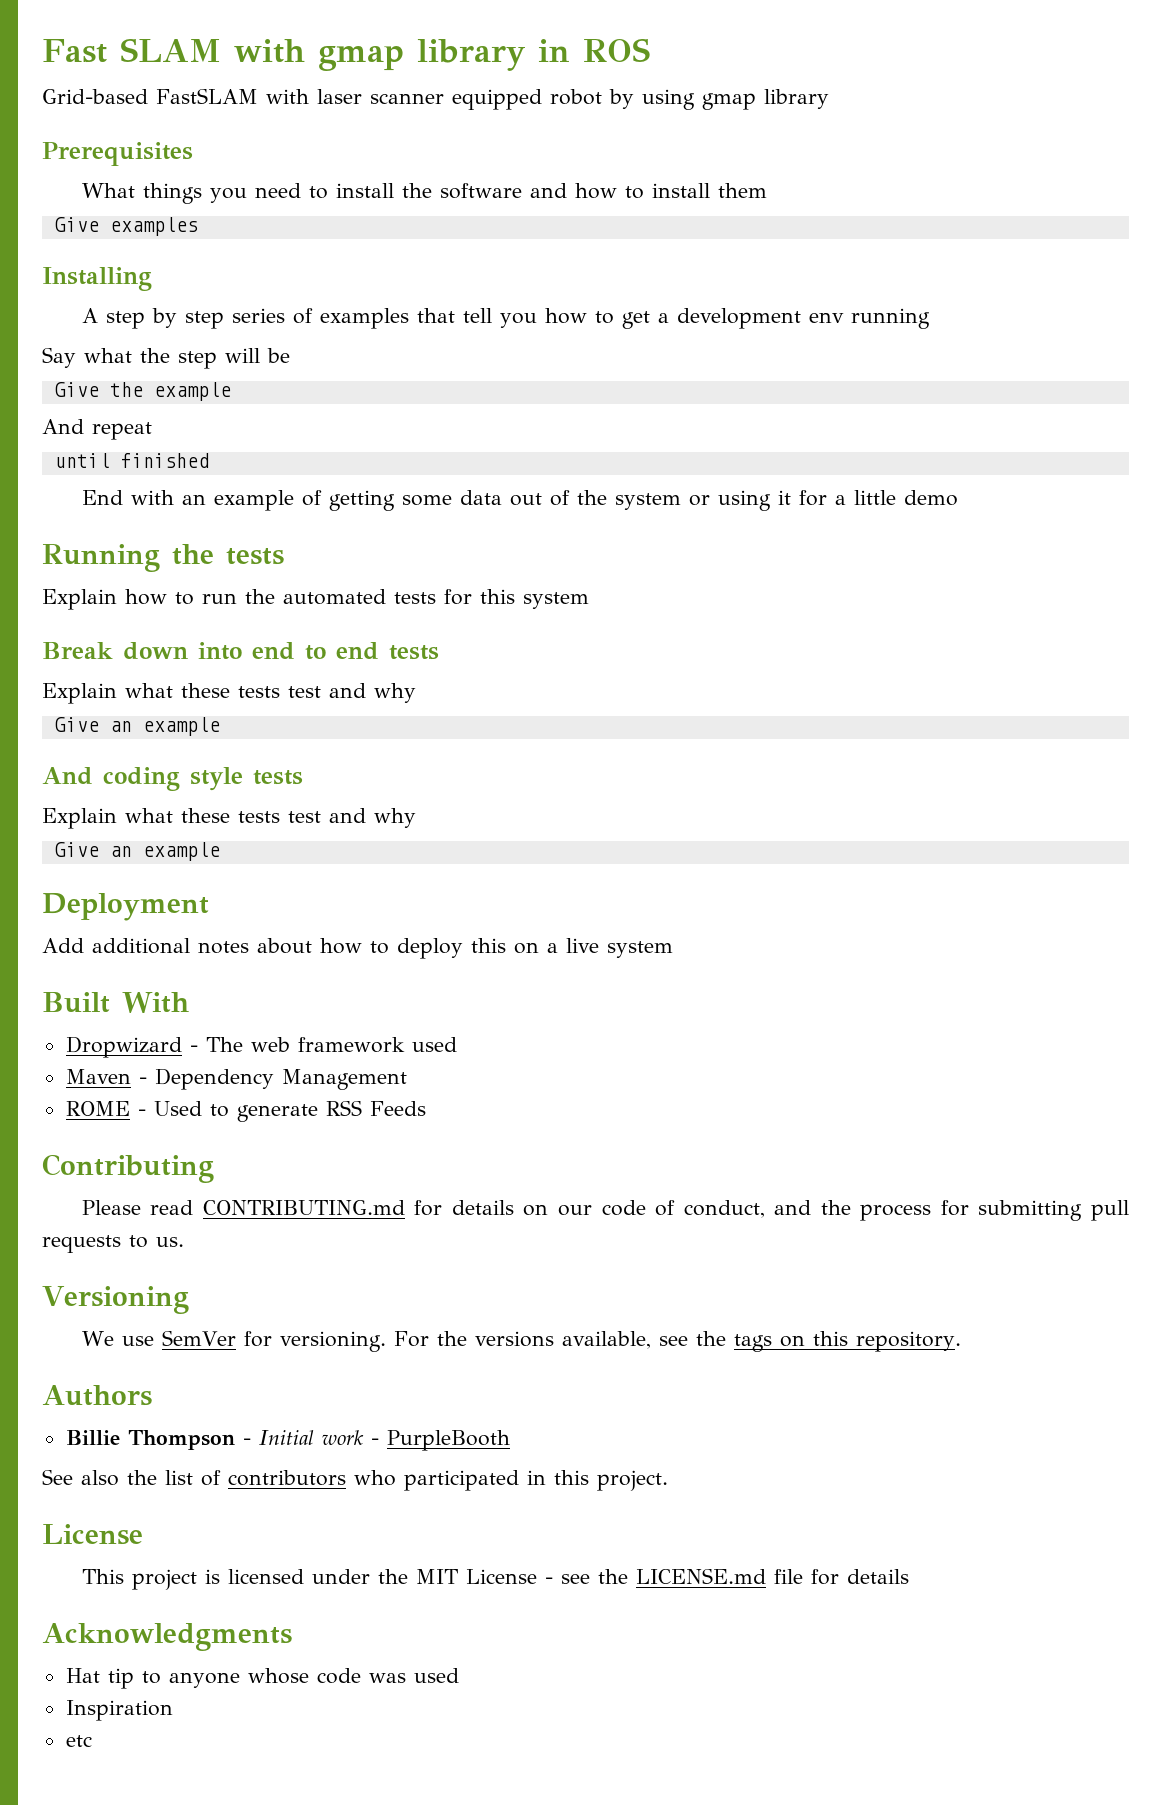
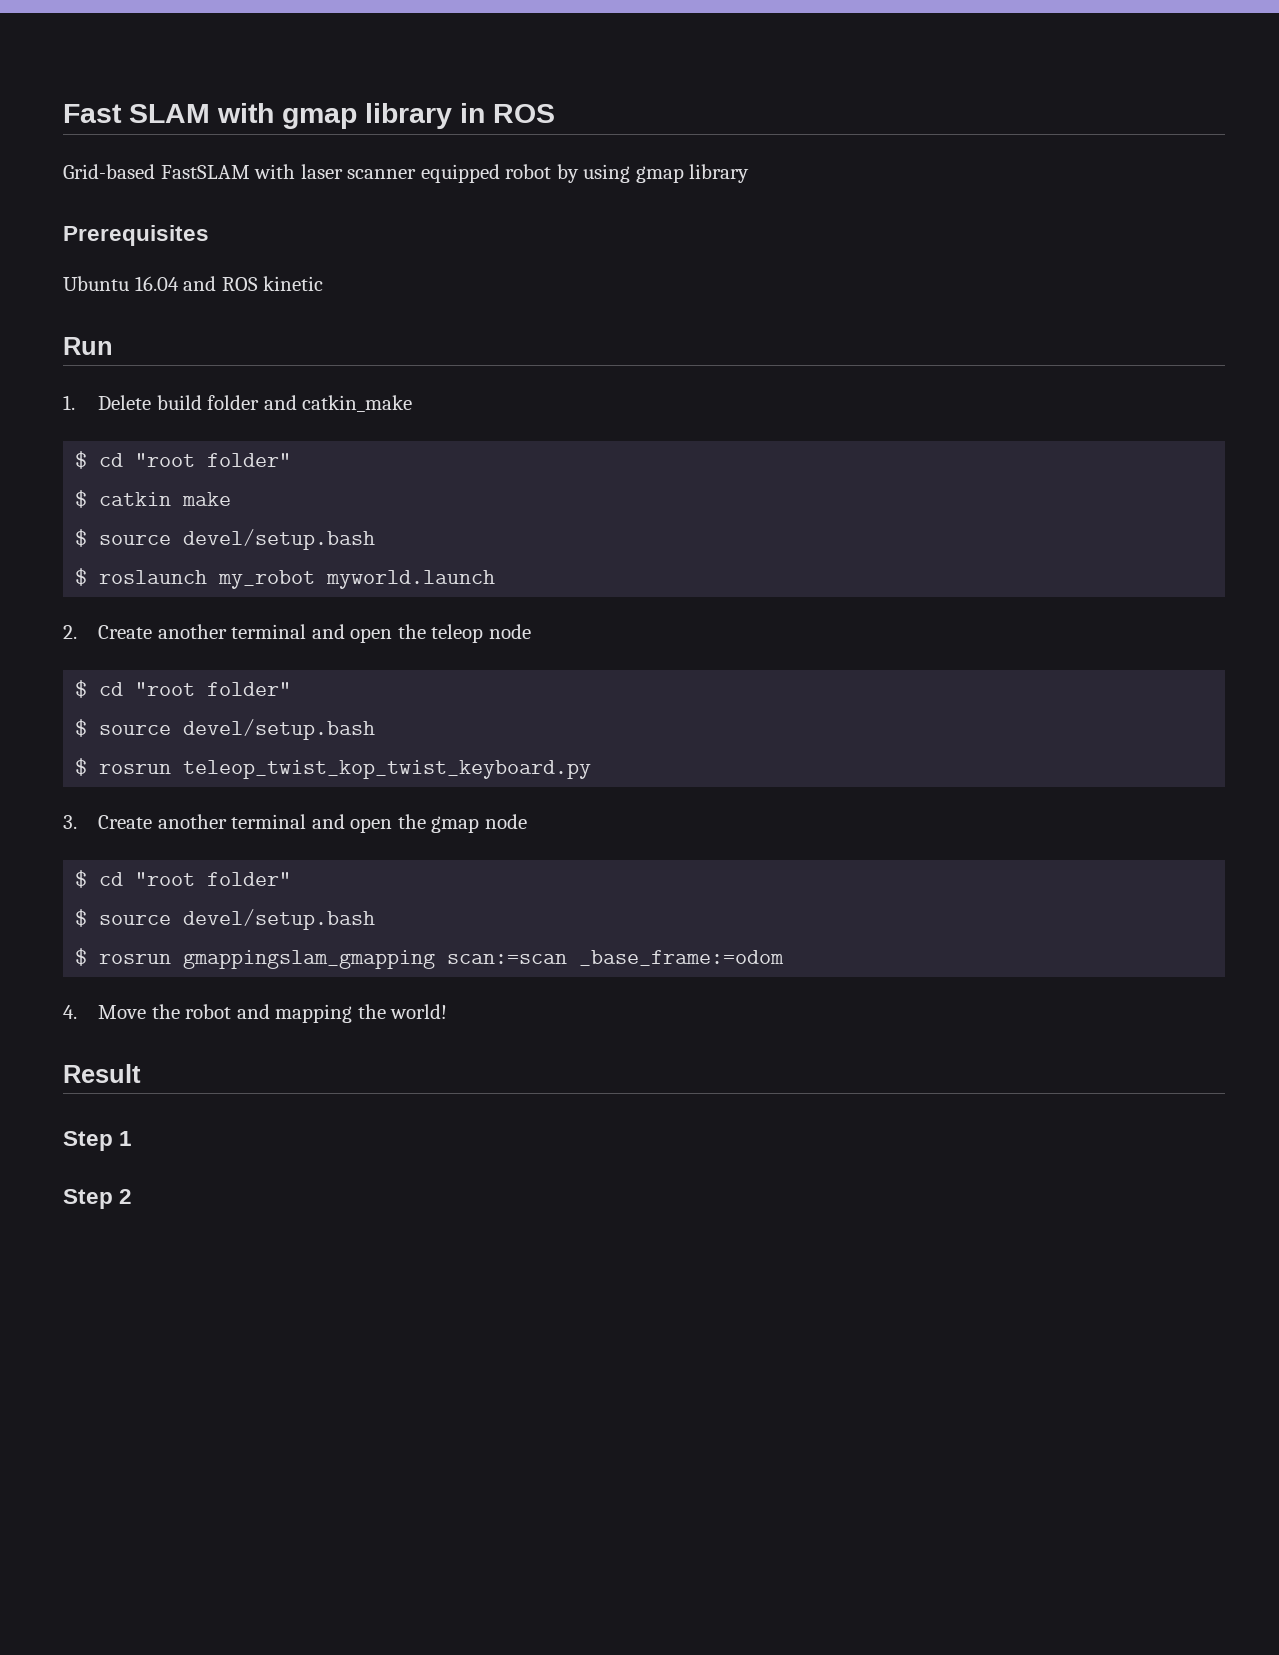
[81,183,767,204] [54,217,198,236] [42,267,152,291] [81,308,930,329] [42,347,290,369] [54,382,231,401] [42,419,152,440] [54,453,209,468] [81,490,958,511] [42,544,284,572] [42,589,589,610] [42,642,439,660] [42,683,416,704] [54,717,220,736] [42,767,303,791] [42,808,416,829] [54,842,220,861] [42,893,209,921] [42,938,673,959] [42,992,189,1013] [65,1036,457,1058] [65,1068,407,1090] [65,1100,426,1122] [42,1154,214,1183] [81,1200,1129,1221] [42,1235,184,1253] [42,1286,189,1314] [81,1330,961,1352] [42,1385,152,1406] [65,1430,510,1451] [42,1469,668,1491] [42,1524,143,1545] [81,1568,909,1590] [42,1623,292,1651] [65,1668,459,1689] [65,1700,173,1721] [65,1735,92,1747] What things you need to install the software and how to install them // Give examples // Installing // A step by step series of examples that tell you how to get a development env running // Say what the step will be // Give the example // And repeat // until finished // End with an example of getting some data out of the system or using it for a little demo // Running the tests // Explain how to run the automated tests for this system // Break down into end to end tests // Explain what these tests test and why // Give an example // And coding style tests // Explain what these tests test and why // Give an example // Deployment // Add additional notes about how to deploy this on a live system // Built With // Dropwizard - The web framework used // Maven - Dependency Management // ROME - Used to generate RSS Feeds // Contributing // Please read CONTRIBUTING.md for details on our code of conduct, and the process for submitting pull requests to us. // Versioning // We use SemVer for versioning. For the versions available, see the tags on this repository. // Authors // Billie Thompson - Initial work - PurpleBooth // See also the list of contributors who participated in this project. // License // This project is licensed under the MIT License - see the LICENSE.md file for details // Acknowledgments // Hat tip to anyone whose code was used // Inspiration // etc -> [63,276,324,291] [63,337,113,355] [63,395,413,412] [75,451,292,469] [75,490,232,508] [75,529,376,550] [75,568,496,589] [63,624,531,643] [75,680,292,698] [75,719,376,740] [75,758,592,779] [63,814,527,833] [75,870,292,888] [75,909,376,930] [75,948,785,969] [63,1004,448,1023] [63,1064,141,1083] [63,1131,133,1151] [63,1189,133,1209] Ubuntu 16.04 and ROS kinetic // Run // 1. Delete build folder and catkin_make // $ cd "root folder" // $ catkin make // $ source devel/setup.bash // $ roslaunch my_robot myworld.launch // 2. Create another terminal and open the teleop node // $ cd "root folder" // $ source devel/setup.bash // $ rosrun teleop_twist_kop_twist_keyboard.py // 3. Create another terminal and open the gmap node // $ cd "root folder" // $ source devel/setup.bash // $ rosrun gmappingslam_gmapping scan:=scan _base_frame:=odom // 4. Move the robot and mapping the world! // Result // Step 1 // Step 2

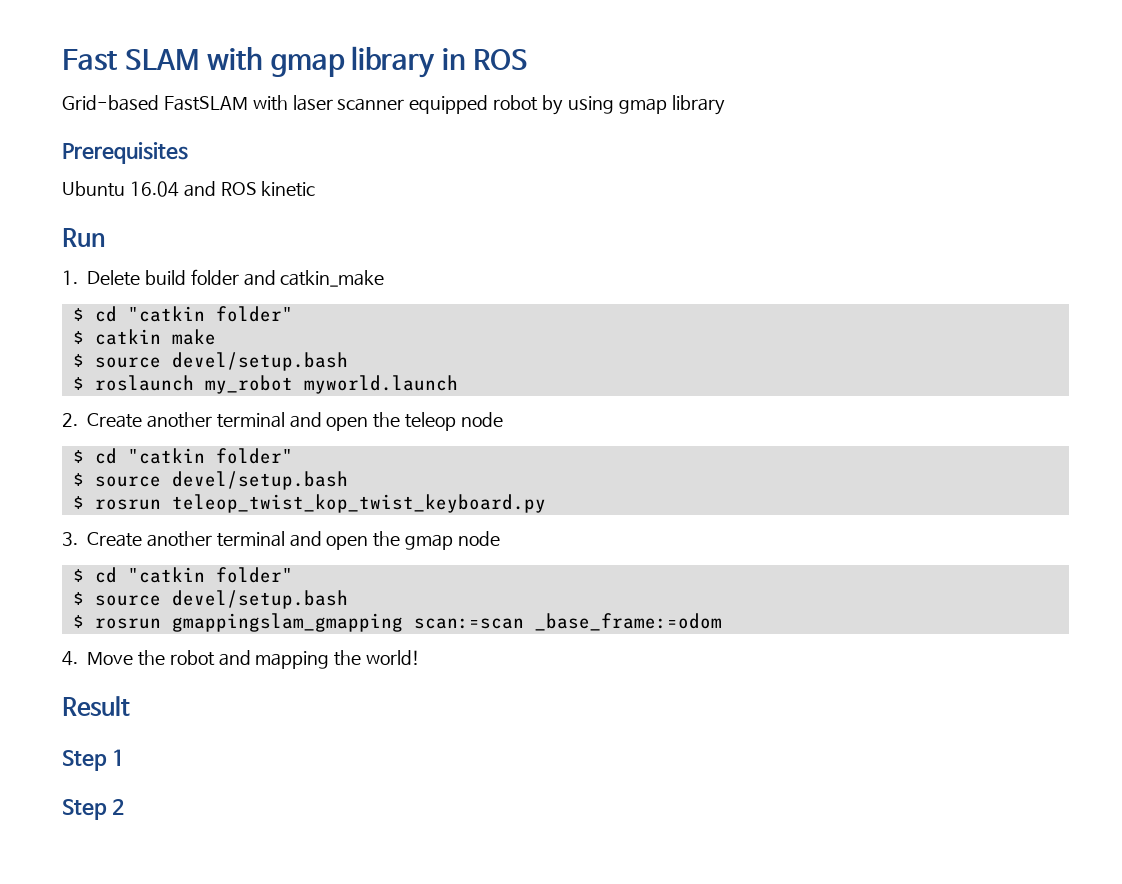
[135,453,196,467] "root -> [127,306,205,322] "catkin
[135,682,196,696] "root -> [127,448,205,464] "catkin
[135,872,196,886] "root -> [127,567,205,583] "catkin

